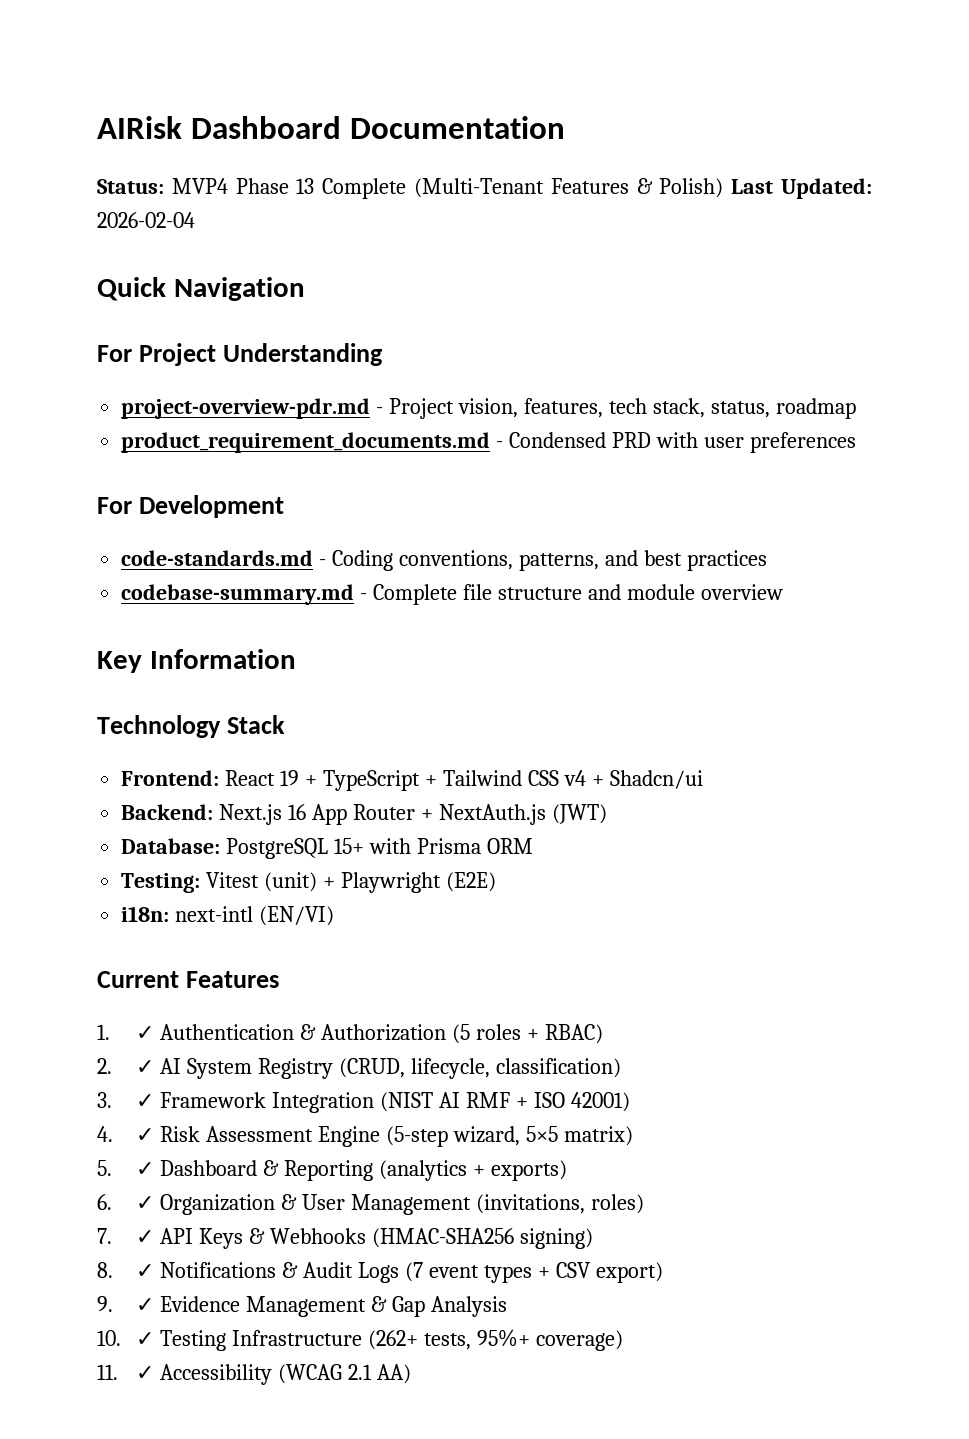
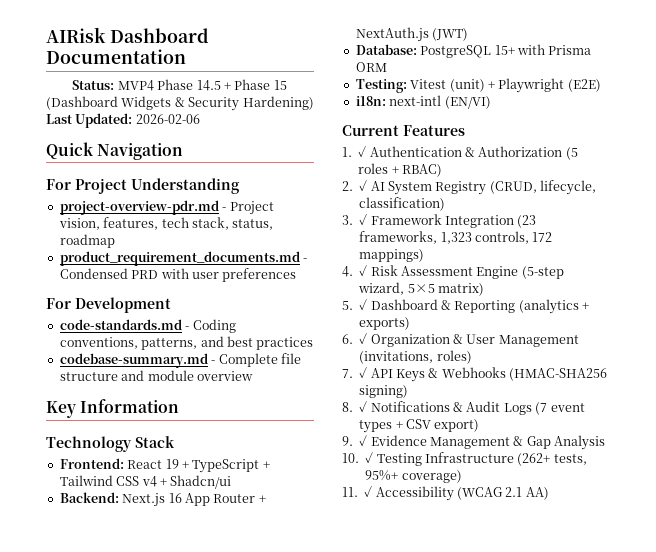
[296,178,724,199] 13 Complete (Multi-Tenant Features & Polish) -> [196,79,287,91] [46,96,314,111] 14.5 + Phase 15 (Dashboard Widgets & Security Hardening)
[97,212,195,228] 2026-02-04 -> [135,114,200,124] 2026-02-06
[380,1092,630,1112] (NIST AI RMF + ISO 42001) -> [517,215,537,228] [359,231,553,244] [359,249,425,262] (23 frameworks, 1,323 controls, 172 mappings)

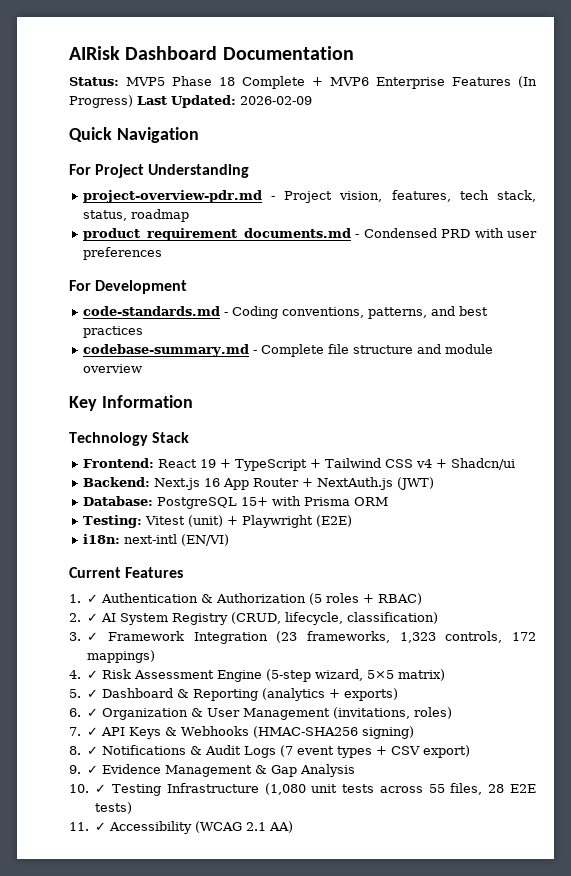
[117,79,287,91] [46,96,314,111] MVP4 Phase 14.5 + Phase 15 (Dashboard Widgets & Security Hardening) -> [126,76,537,89] [69,95,133,108] MVP5 Phase 18 Complete + MVP6 Enterprise Features (In Progress)
[135,114,200,124] 2026-02-06 -> [240,96,312,105] 2026-02-09
[517,453,587,466] [365,470,462,483] (262+ tests, 95%+ coverage) -> [264,783,536,795] [95,802,133,814] (1,080 unit tests across 55 files, 28 E2E tests)

